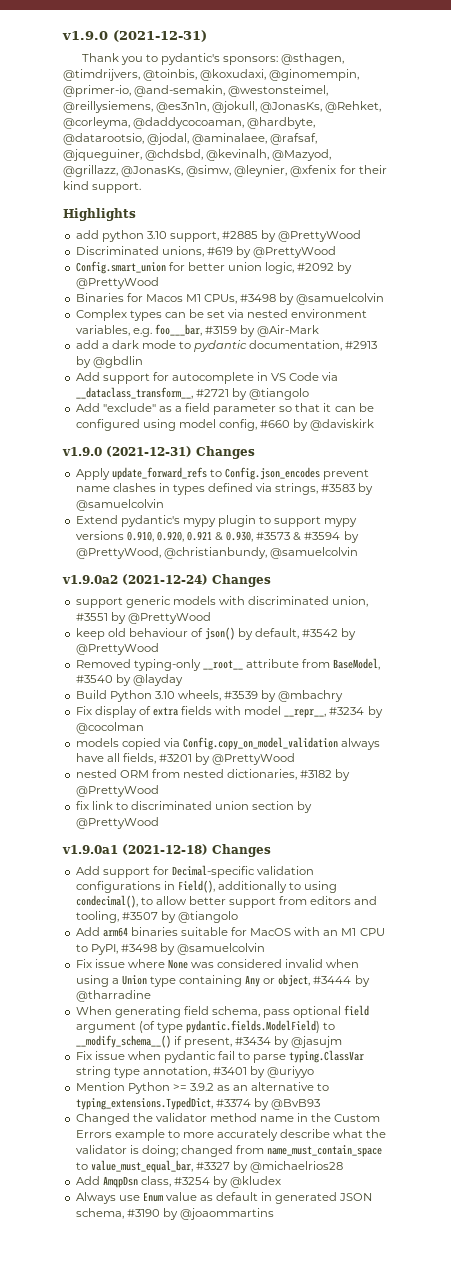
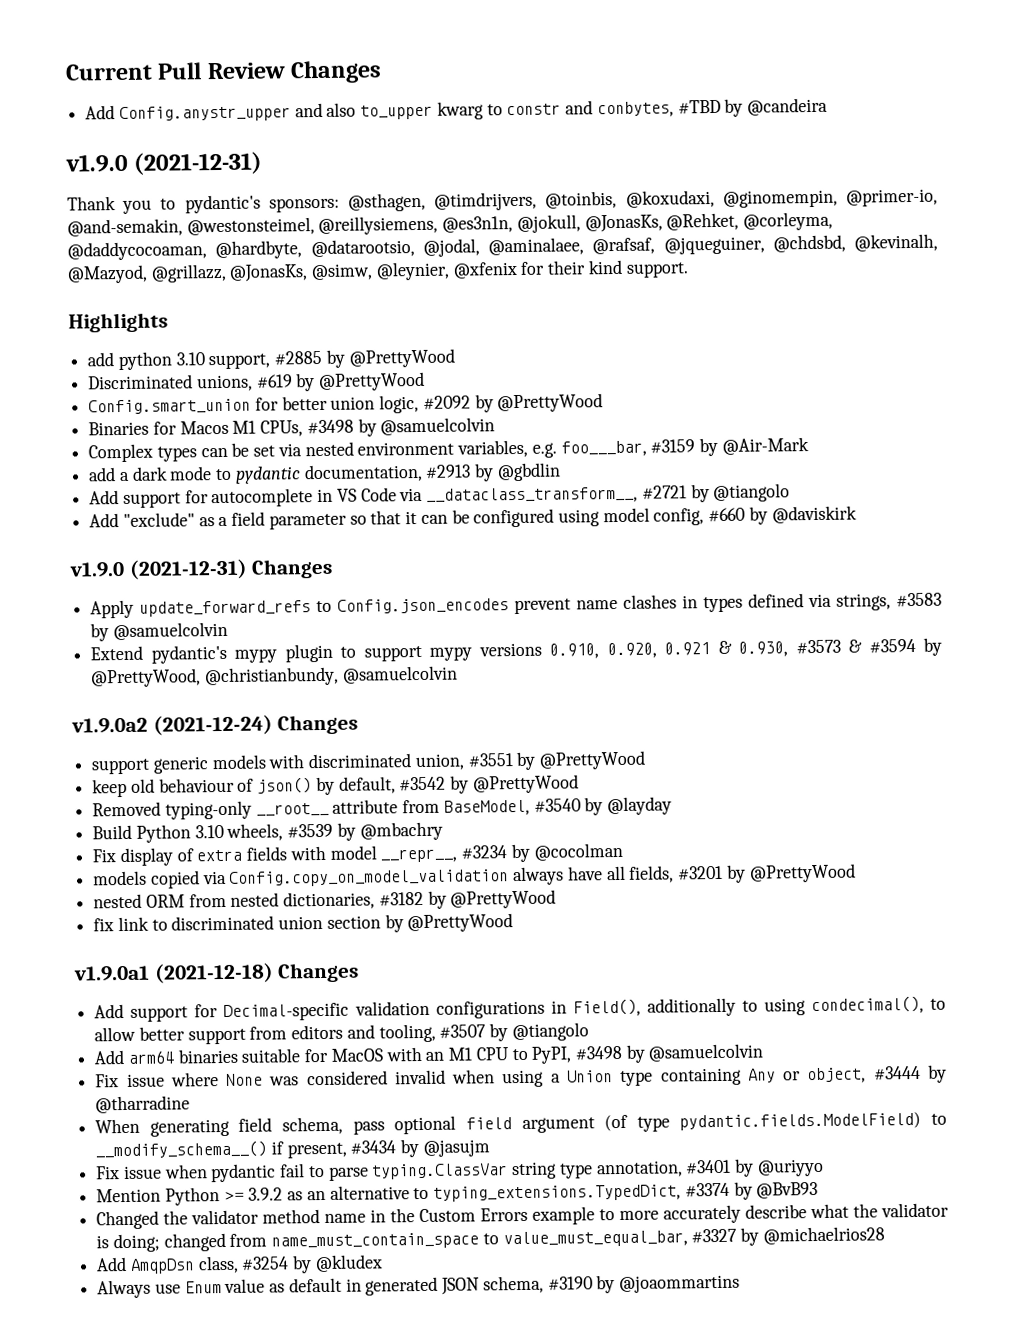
(62, 35) none -> [65,60,383,84] [85,97,828,123] Current Pull Review Changes // Add Config.anystr_upper and also to_upper kwarg to constr and conbytes, #TBD by @candeira //

